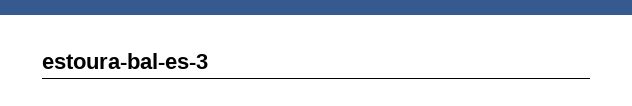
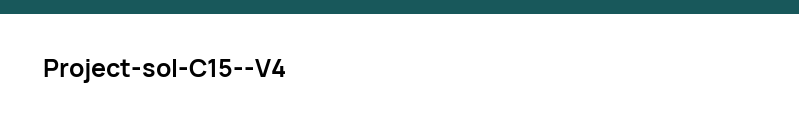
[42,53,208,69] estoura-bal-es-3 -> [43,59,286,83] Project-sol-C15--V4

